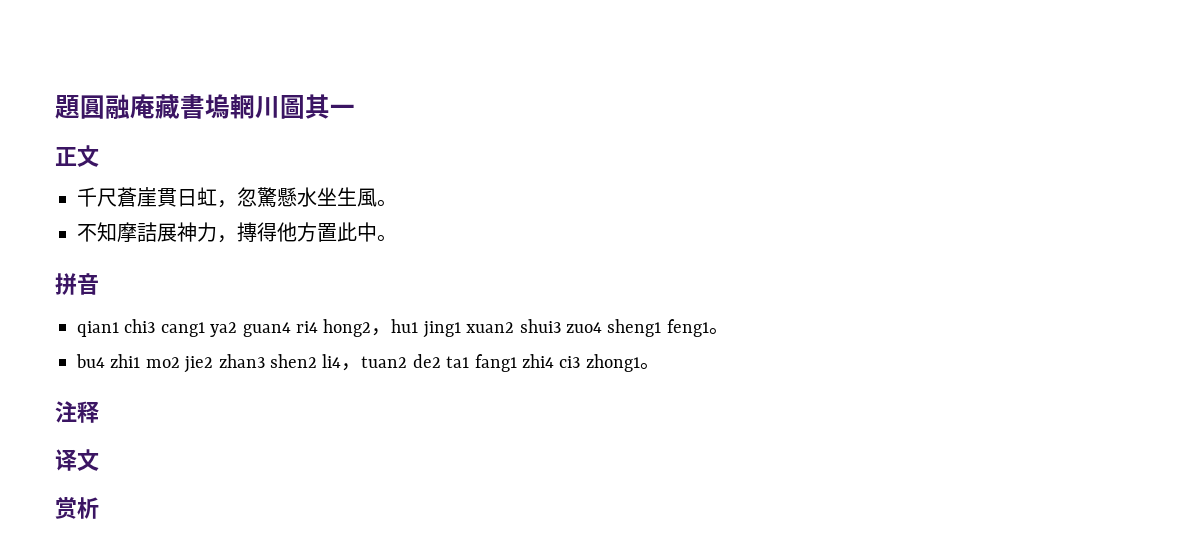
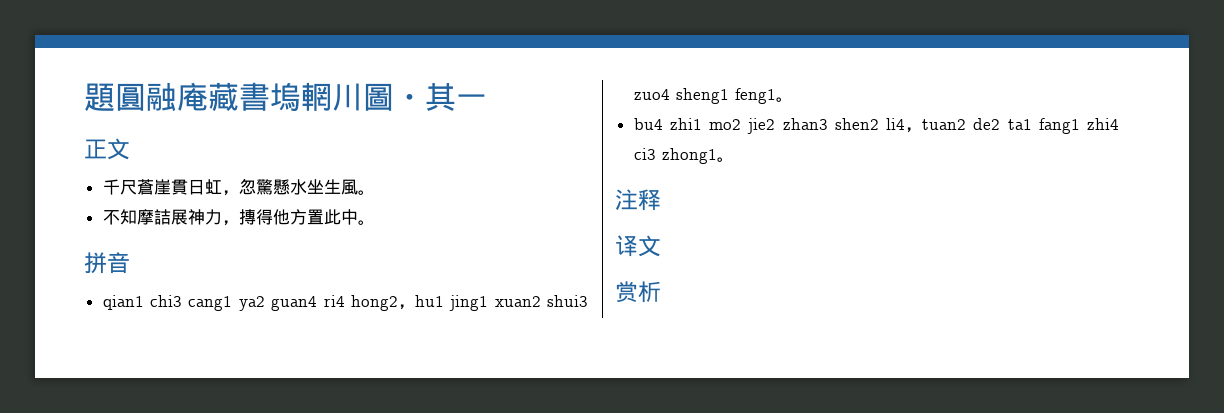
(305, 107) none -> [394,93,425,108] ・

